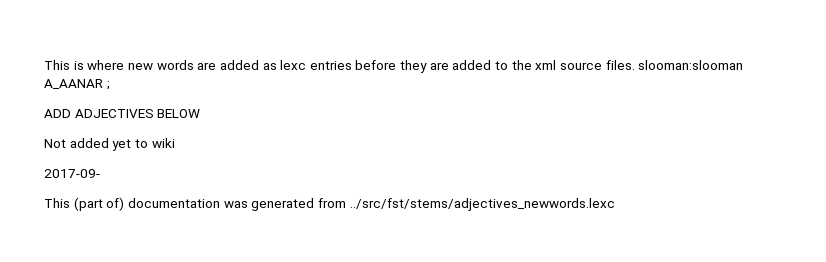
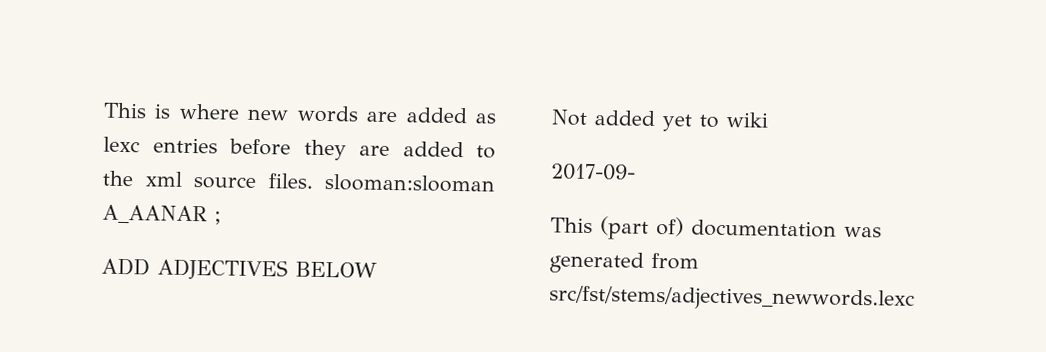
[349,198,615,211] ../src/fst/stems/adjectives_newwords.lexc -> [549,285,915,312] src/fst/stems/adjectives_newwords.lexc

